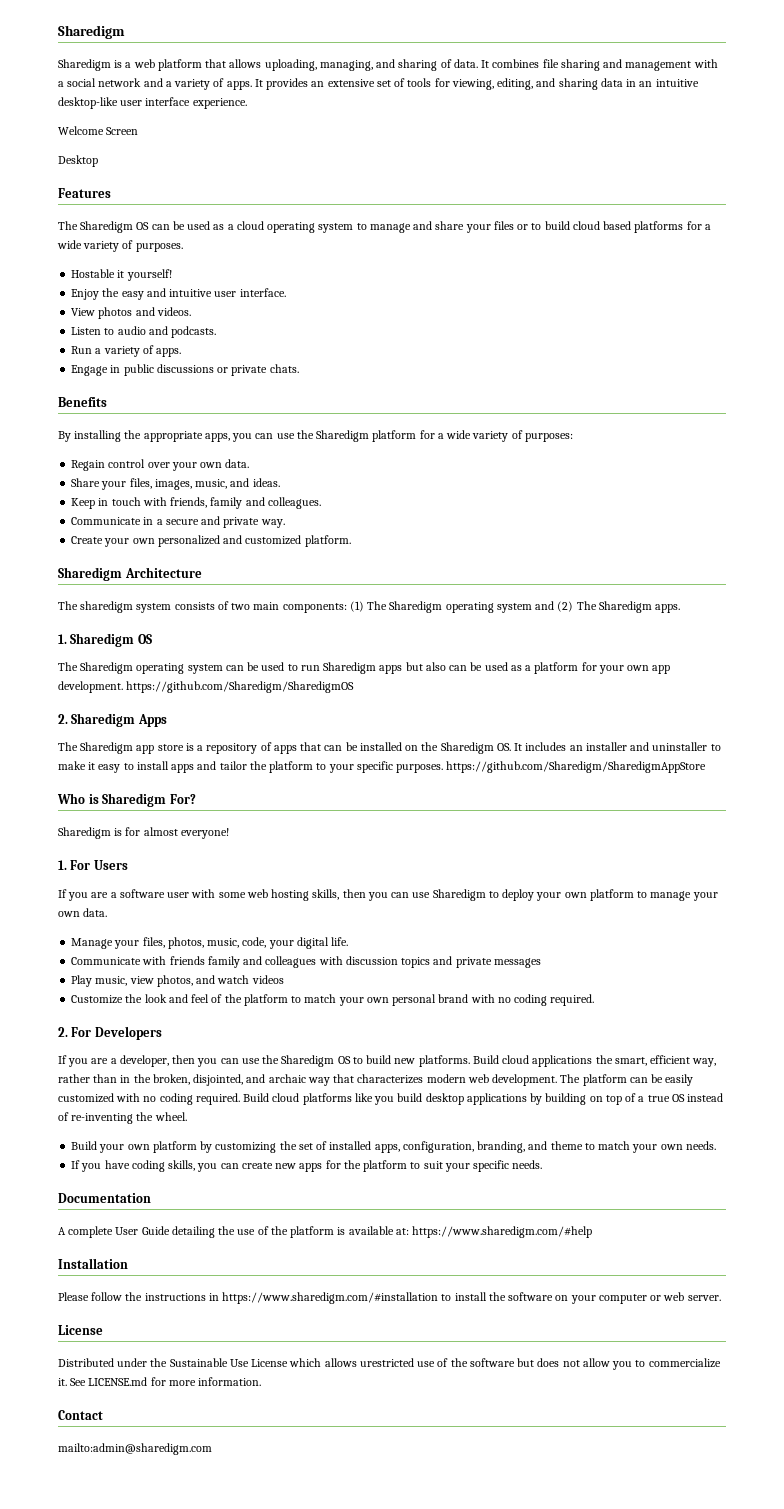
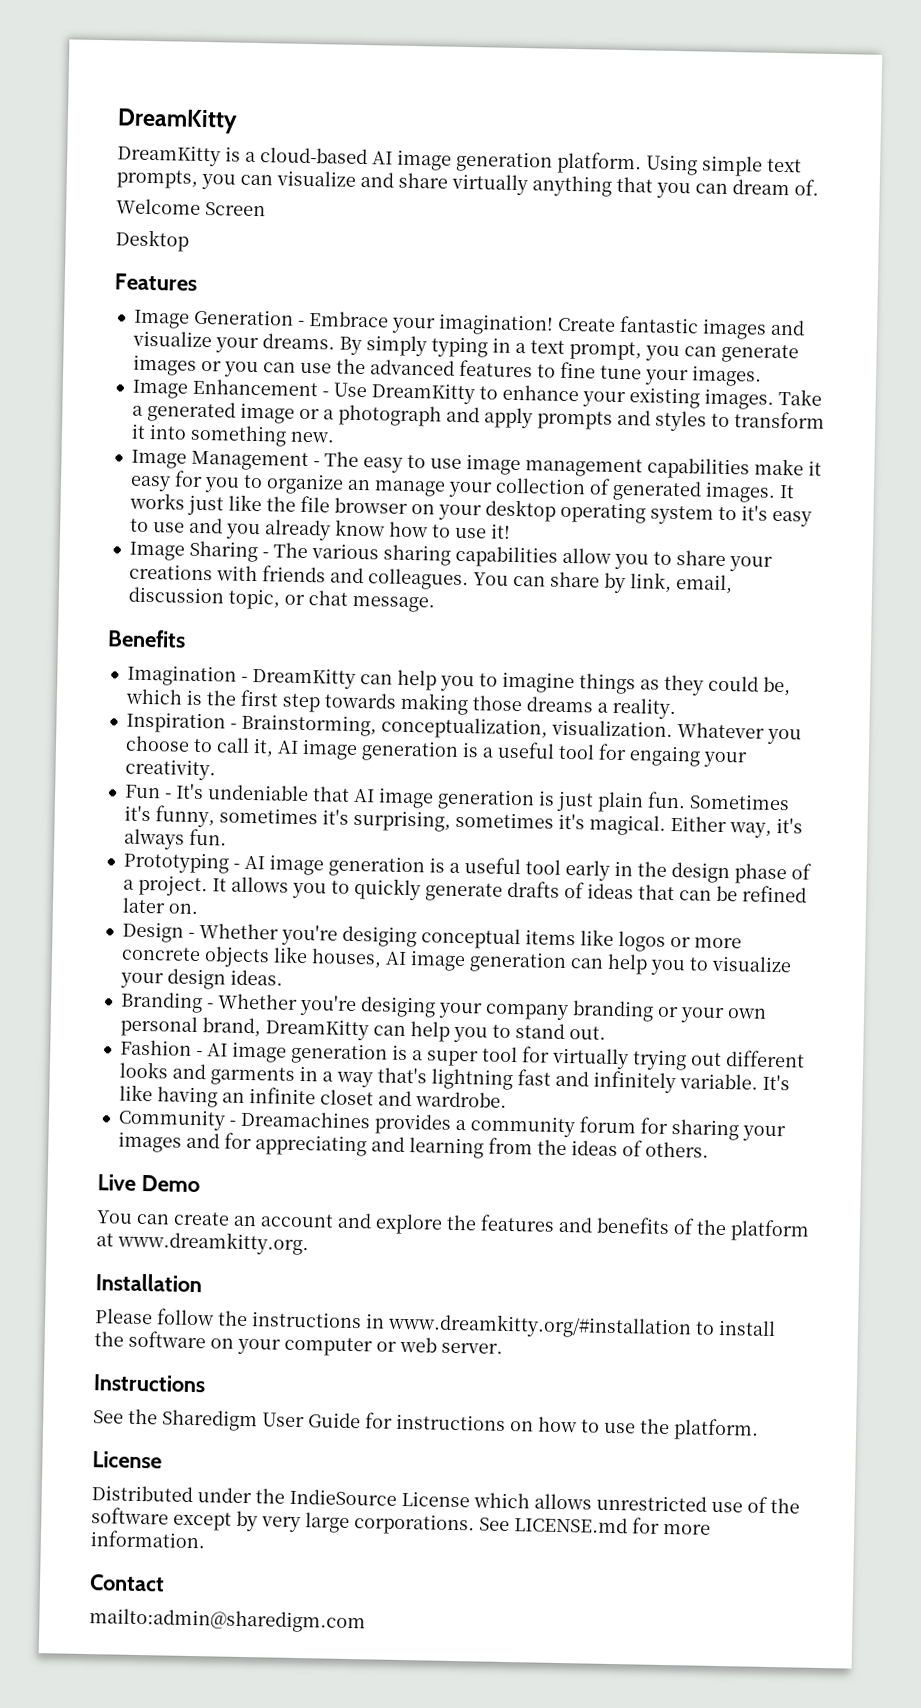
[58,25,125,39] [58,59,718,71] [58,78,699,90] [58,97,247,109] [58,126,139,135] [58,155,98,167] [58,188,111,198] [58,221,711,233] [57,240,183,252] [71,269,172,281] [71,288,286,300] [71,307,191,319] [71,326,217,338] [71,345,182,357] [71,364,299,376] [58,397,107,407] [58,430,573,442] [71,459,250,471] [71,478,280,490] [71,497,321,509] [71,516,285,528] [71,535,351,547] [58,567,202,581] [58,601,681,613] [58,633,152,647] [58,662,671,674] [58,681,355,693] [58,713,167,727] [58,742,721,754] [58,761,707,773] [57,793,196,807] [58,827,229,839] [58,860,128,870] [58,889,718,901] [58,908,108,917] [71,937,349,949] [71,956,541,968] [71,975,284,987] [71,994,595,1006] [58,1026,162,1040] [58,1055,717,1067] [58,1074,694,1086] [58,1093,724,1105] [58,1112,187,1124] [71,1141,716,1153] [71,1160,543,1172] [58,1193,151,1203] [58,1226,593,1238] Sharedigm // Sharedigm is a web platform that allows uploading, managing, and sharing of data. It combines file sharing and management with a social network and a variety of apps. It provides an extensive set of tools for viewing, editing, and sharing data in an intuitive desktop-like user interface experience. // Welcome Screen // Desktop // Features // The Sharedigm OS can be used as a cloud operating system to manage and share your files or to build cloud based platforms for a wide variety of purposes. // Hostable it yourself! // Enjoy the easy and intuitive user interface. // View photos and videos. // Listen to audio and podcasts. // Run a variety of apps. // Engage in public discussions or private chats. // Benefits // By installing the appropriate apps, you can use the Sharedigm platform for a wide variety of purposes: // Regain control over your own data. // Share your files, images, music, and ideas. // Keep in touch with friends, family and colleagues. // Communicate in a secure and private way. // Create your own personalized and customized platform. // Sharedigm Architecture // The sharedigm system consists of two main components: (1) The Sharedigm operating system and (2) The Sharedigm apps. // 1. Sharedigm OS // The Sharedigm operating system can be used to run Sharedigm apps but also can be used as a platform for your own app development. https://github.com/Sharedigm/SharedigmOS // 2. Sharedigm Apps // The Sharedigm app store is a repository of apps that can be installed on the Sharedigm OS. It includes an installer and uninstaller to make it easy to install apps and tailor the platform to your specific purposes. https://github.com/Sharedigm/SharedigmAppStore // Who is Sharedigm For? // Sharedigm is for almost everyone! // 1. For Users // If you are a software user with some web hosting skills, then you can use Sharedigm to deploy your own platform to manage your own data. // Manage your files, photos, music, code, your digital life. // Communicate with friends family and colleagues with discussion topics and private messages // Play music, view photos, and watch videos // Customize the look and feel of the platform to match your own personal brand with no coding required. // 2. For Developers // If you are a developer, then you can use the Sharedigm OS to build new platforms. Build cloud applications the smart, efficient way, rather than in the broken, disjointed, and archaic way that characterizes modern web development. The platform can be easily customized with no coding required. Build cloud platforms like you build desktop applications by building on top of a true OS instead of re-inventing the wheel. // Build your own platform by customizing the set of installed apps, configuration, branding, and theme to match your own needs. // If you have coding skills, you can create new apps for the platform to suit your specific needs. // Documentation // A complete User Guide detailing the use of the platform is available at: https://www.sharedigm.com/#help -> [117,108,238,134] [117,144,802,177] [116,169,819,199] [116,198,266,217] [115,229,189,252] [114,273,197,291] [132,308,805,340] [131,330,799,364] [132,354,762,387] [131,378,822,410] [131,400,825,432] [130,423,334,447] [130,449,822,480] [129,470,795,503] [128,492,812,527] [129,517,511,541] [128,540,773,572] [128,563,733,595] [127,586,435,613] [107,629,186,648] [126,664,791,697] [124,688,676,720] [125,711,802,745] [124,735,747,768] [124,758,216,781] [124,783,790,813] [123,805,803,838] [123,828,227,850] [122,851,812,885] [122,874,807,903] [121,897,199,915] [121,921,742,952] [120,946,792,976] [119,968,283,990] [119,991,767,1024] [119,1015,606,1043] [119,1039,805,1071] [118,1061,790,1094] [118,1084,507,1108] [117,1108,786,1142] [117,1131,709,1159] [97,1174,200,1193] [96,1210,810,1242] [96,1230,309,1256] DreamKitty // DreamKitty is a cloud-based AI image generation platform. Using simple text prompts, you can visualize and share virtually anything that you can dream of. // Welcome Screen // Desktop // Features // Image Generation - Embrace your imagination! Create fantastic images and visualize your dreams. By simply typing in a text prompt, you can generate images or you can use the advanced features to fine tune your images. // Image Enhancement - Use DreamKitty to enhance your existing images. Take a generated image or a photograph and apply prompts and styles to transform it into something new. // Image Management - The easy to use image management capabilities make it easy for you to organize an manage your collection of generated images. It works just like the file browser on your desktop operating system to it's easy to use and you already know how to use it! // Image Sharing - The various sharing capabilities allow you to share your creations with friends and colleagues. You can share by link, email, discussion topic, or chat message. // Benefits // Imagination - DreamKitty can help you to imagine things as they could be, which is the first step towards making those dreams a reality. // Inspiration - Brainstorming, conceptualization, visualization. Whatever you choose to call it, AI image generation is a useful tool for engaing your creativity. // Fun - It's undeniable that AI image generation is just plain fun. Sometimes it's funny, sometimes it's surprising, sometimes it's magical. Either way, it's always fun. // Prototyping - AI image generation is a useful tool early in the design phase of a project. It allows you to quickly generate drafts of ideas that can be refined later on. // Design - Whether you're desiging conceptual items like logos or more concrete objects like houses, AI image generation can help you to visualize your design ideas. // Branding - Whether you're desiging your company branding or your own personal brand, DreamKitty can help you to stand out. // Fashion - AI image generation is a super tool for virtually trying out different looks and garments in a way that's lightning fast and infinitely variable. It's like having an infinite closet and wardrobe. // Community - Dreamachines provides a community forum for sharing your images and for appreciating and learning from the ideas of others. // Live Demo // You can create an account and explore the features and benefits of the platform at www.dreamkitty.org.
[222,1292,439,1304] https://www.sharedigm.com/#installation -> [387,1312,692,1340] www.dreamkitty.org/#installation
(721, 1298) none -> [93,1374,206,1393] [93,1408,759,1441] // Instructions // See the Sharedigm User Guide for instructions on how to use the platform.
[169,1358,249,1367] Sustainable Use -> [289,1488,397,1506] IndieSource
[359,1358,414,1367] urestricted -> [596,1494,707,1512] unrestricted
[517,1358,721,1370] [58,1378,67,1386] but does not allow you to commercialize it. -> [173,1510,475,1536] except by very large corporations.

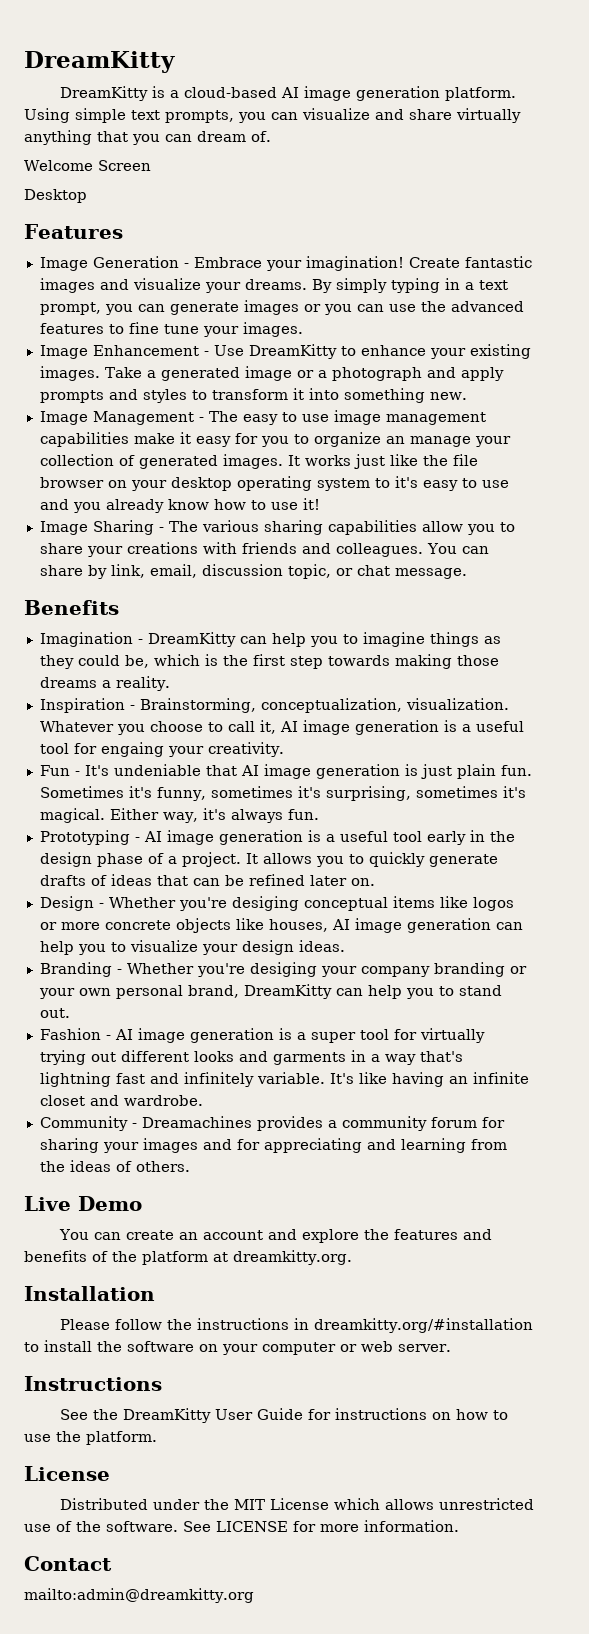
[117,1230,309,1256] www.dreamkitty.org. -> [233,1250,352,1265] dreamkitty.org.
[387,1312,692,1340] www.dreamkitty.org/#installation -> [313,1318,533,1333] dreamkitty.org/#installation
[161,1409,258,1432] Sharedigm -> [122,1408,211,1423] DreamKitty
[289,1488,397,1506] IndieSource -> [233,1499,265,1510] MIT
[91,1507,628,1536] software except by very large corporations. See LICENSE.md -> [106,1521,288,1532] software. See LICENSE
[89,1608,366,1634] mailto:admin@sharedigm.com -> [24,1588,254,1603] mailto:admin@dreamkitty.org

